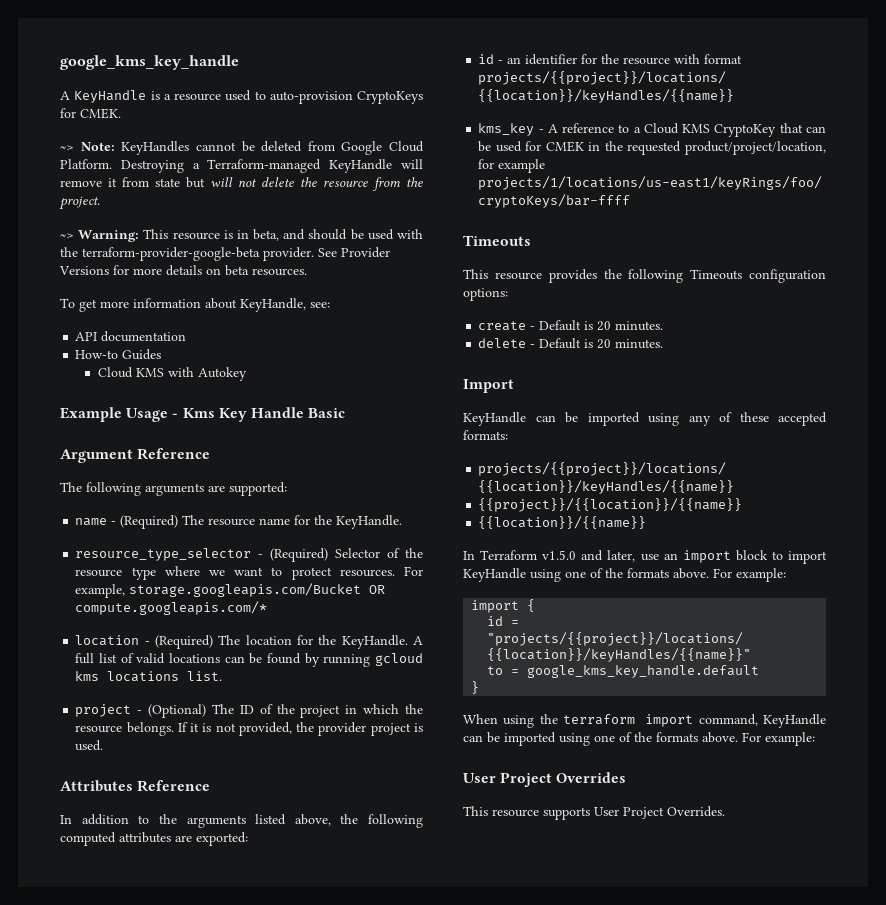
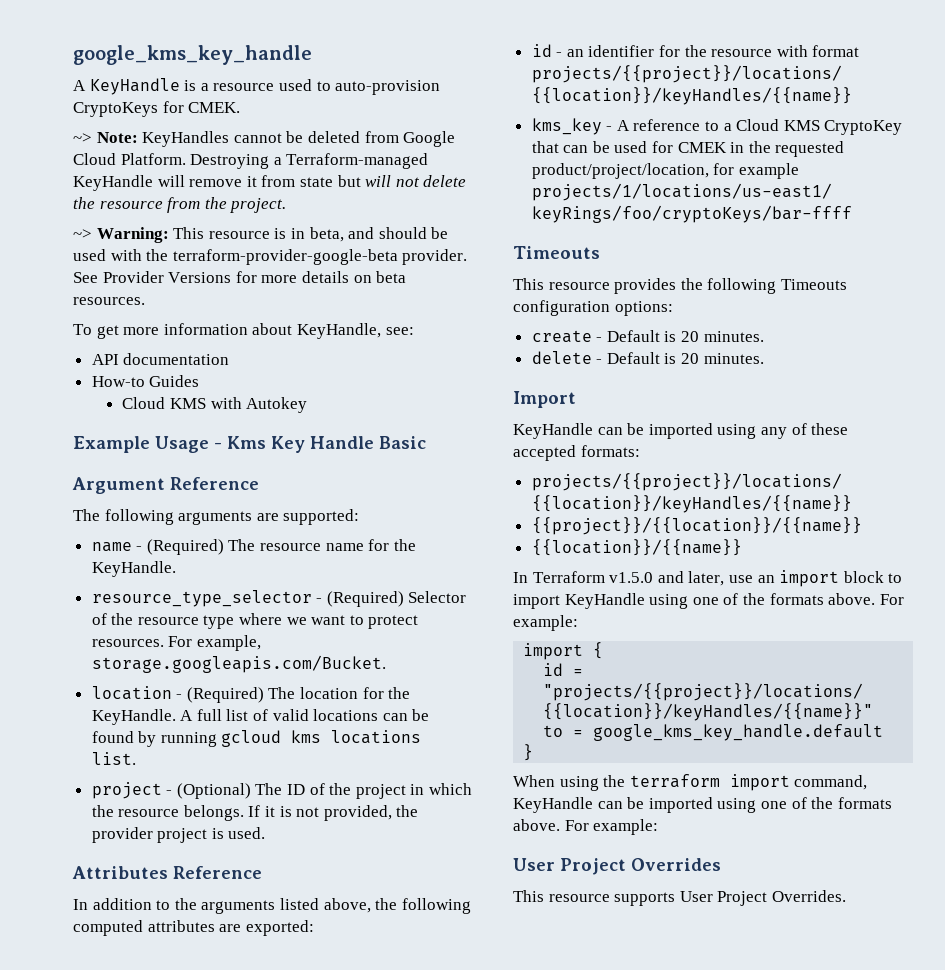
[129,583,386,597] [75,601,268,615] storage.googleapis.com/Bucket OR compute.googleapis.com/* -> [91,655,386,673] storage.googleapis.com/Bucket.

